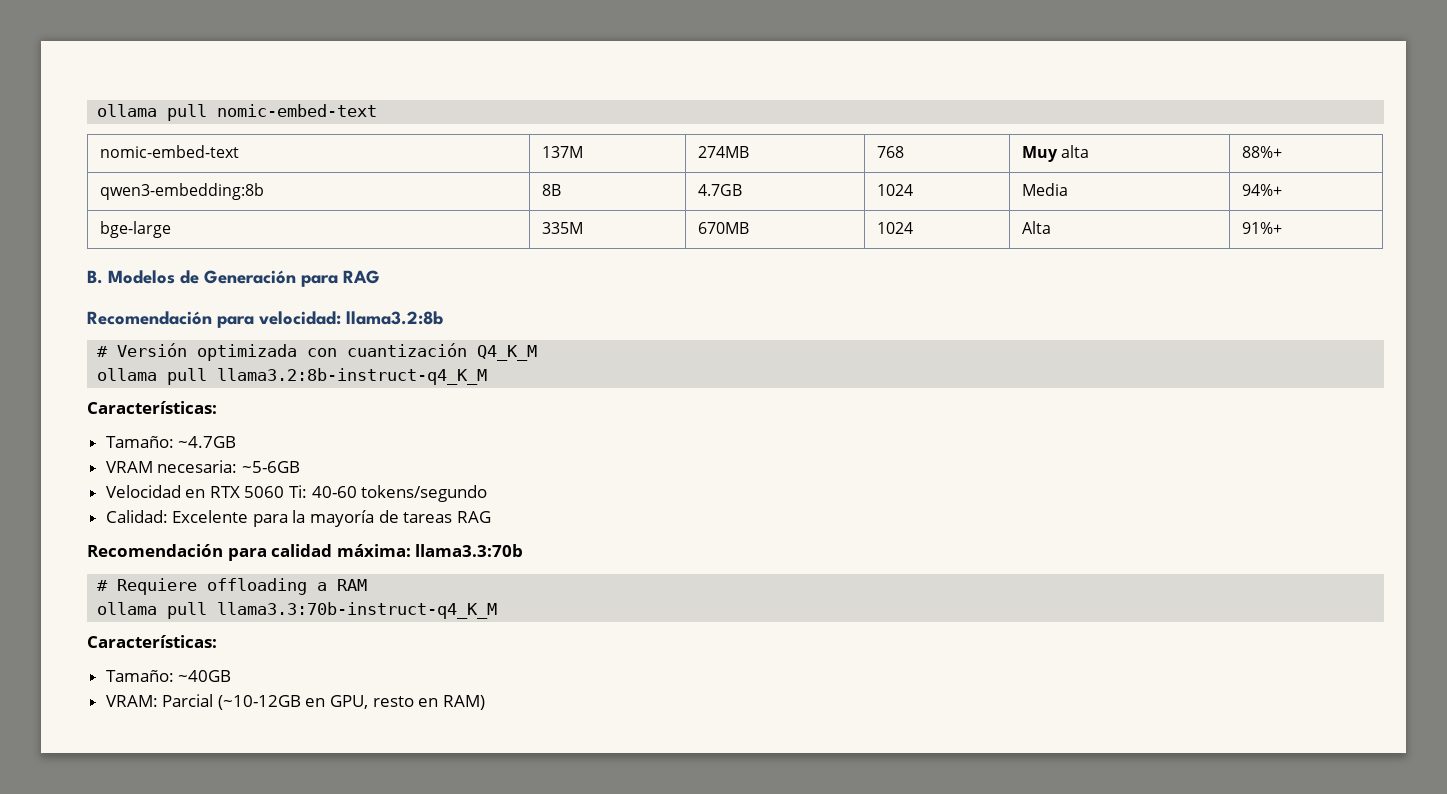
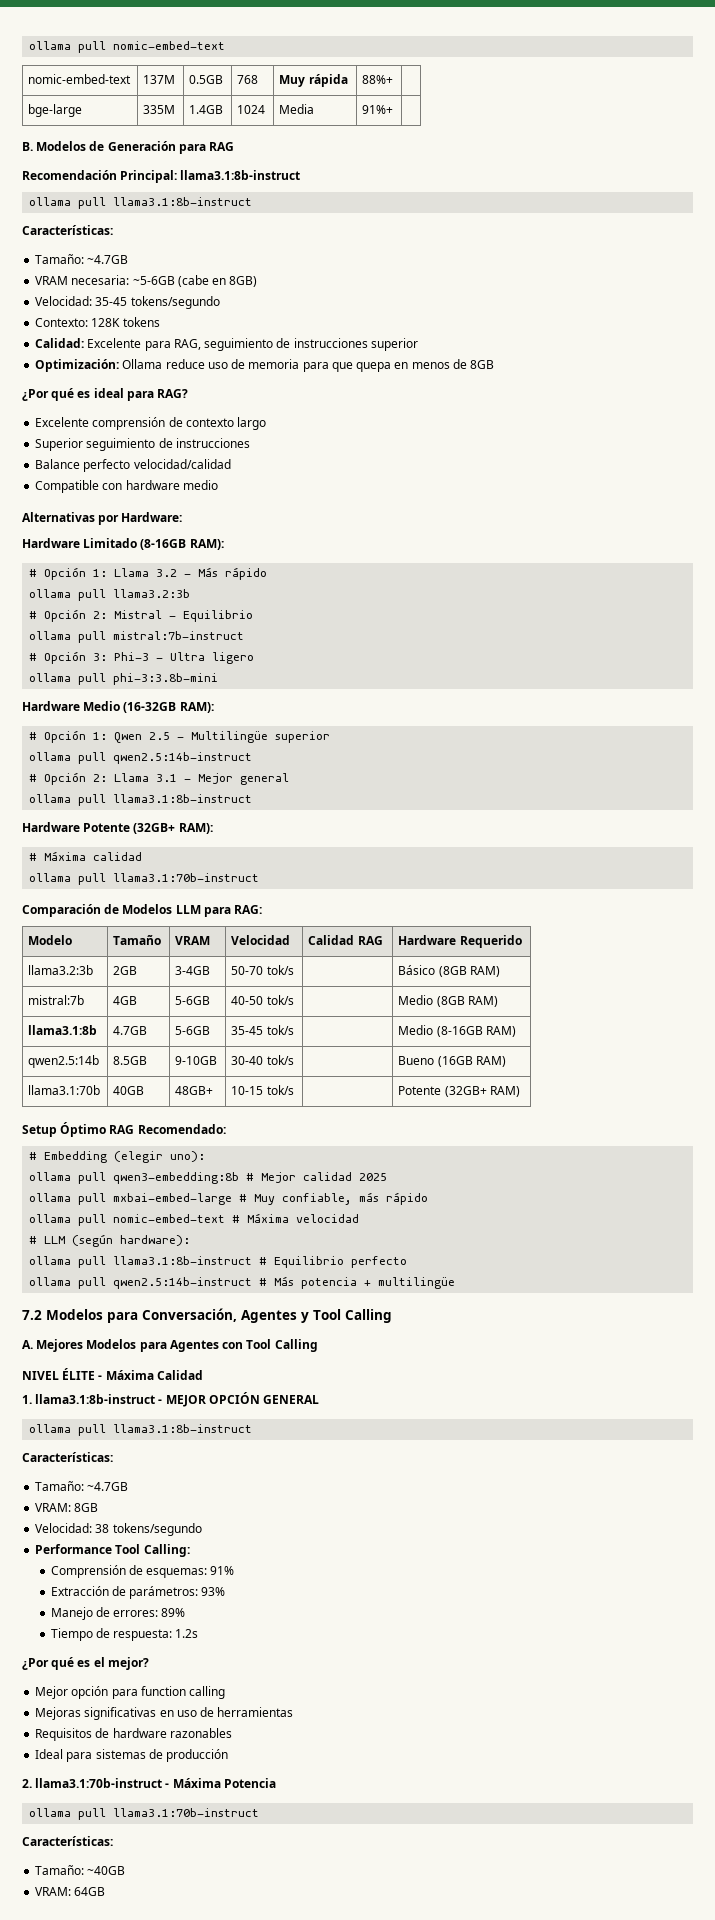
[697,146,749,158] 274MB -> [189,75,224,84] 0.5GB
[1060,145,1089,158] alta -> [308,74,348,87] rápida
[99,183,264,200] [541,184,561,196] [697,184,742,196] // qwen3-embedding:8b | 8B | 4.7GB -> [28,104,83,117] [143,105,176,114] [189,105,224,114] | // bge-large | 335M | 1.4GB
[1241,184,1282,196] [99,221,171,238] [541,222,583,234] [697,222,749,234] [876,222,913,234] [1021,221,1051,234] [1241,222,1282,234] 94%+ // bge-large | 335M | 670MB | 1024 | Alta | 91%+ -> [362,105,394,114] 91%+ |
[217,311,443,328] [97,343,538,361] [97,368,488,385] para velocidad: llama3.2:8b // # Versión optimizada con cuantización Q4_K_M // ollama pull llama3.2:8b-instruct-q4_K_M -> [120,170,301,183] [29,197,253,209] Principal: llama3.1:8b-instruct // ollama pull llama3.1:8b-instruct
[105,485,488,502] [105,510,491,527] [87,544,524,561] [97,578,368,595] [97,602,498,619] [87,635,217,648] [105,670,232,682] [105,694,485,710] // Velocidad en RTX 5060 Ti: 40-60 tokens/segundo // Calidad: Excelente para la mayoría de tareas RAG // Recomendación para calidad máxima: llama3.3:70b // # Requiere offloading a RAM // ollama pull llama3.3:70b-instruct-q4_K_M // Características: // Tamaño: ~40GB // VRAM: Parcial (~10-12GB en GPU, resto en RAM) -> [177,275,258,287] [35,296,220,309] [35,317,160,327] [35,338,418,351] [35,359,495,372] [22,388,189,401] [35,417,267,430] [35,438,250,451] [35,459,231,472] [35,480,218,493] [22,512,183,525] [22,538,224,550] [29,567,268,580] [29,589,191,601] [29,609,254,622] [29,631,245,643] [29,651,255,664] [29,673,219,685] [22,701,214,713] [29,730,331,743] [29,752,253,764] [29,772,290,785] [29,794,253,806] [22,822,213,834] [29,851,143,861] [29,873,260,885] [22,904,263,917] [28,935,73,945] [113,935,162,945] [175,936,211,945] [231,935,291,945] [308,935,383,945] [398,935,522,948] [28,965,94,975] [113,966,138,975] [175,966,211,975] [231,965,294,975] [398,965,500,977] [28,995,85,1005] [113,996,138,1005] [175,996,211,1005] [231,995,294,1005] [398,995,498,1007] [28,1025,98,1035] [113,1026,148,1035] [175,1026,211,1035] [231,1025,294,1035] [398,1025,516,1037] [28,1055,100,1068] [113,1056,148,1065] [175,1056,218,1065] [231,1055,294,1065] [398,1056,506,1067] [28,1085,101,1095] [113,1086,145,1095] [175,1086,214,1095] [231,1085,294,1095] [398,1086,520,1097] [22,1122,226,1137] [29,1151,206,1163] [29,1172,388,1184] [29,1192,429,1205] [29,1213,360,1226] [29,1234,191,1247] [29,1256,408,1268] [29,1276,456,1289] [22,1308,392,1323] [22,1339,318,1352] [22,1368,203,1380] [22,1392,320,1407] [29,1424,253,1436] [22,1452,113,1462] [35,1481,129,1491] [35,1503,99,1512] [35,1523,202,1536] [35,1544,190,1557] [50,1565,235,1578] [50,1586,226,1599] [50,1607,186,1620] [50,1628,199,1641] [22,1657,149,1670] [35,1686,226,1699] [35,1707,294,1720] [35,1728,232,1741] [35,1749,229,1762] [22,1778,276,1788] [29,1808,260,1820] [22,1836,113,1846] [35,1865,126,1875] [35,1887,106,1896] (cabe en 8GB) // Velocidad: 35-45 tokens/segundo // Contexto: 128K tokens // Calidad: Excelente para RAG, seguimiento de instrucciones superior // Optimización: Ollama reduce uso de memoria para que quepa en menos de 8GB // ¿Por qué es ideal para RAG? // Excelente comprensión de contexto largo // Superior seguimiento de instrucciones // Balance perfecto velocidad/calidad // Compatible con hardware medio // Alternativas por Hardware: // Hardware Limitado (8-16GB RAM): // # Opción 1: Llama 3.2 - Más rápido // ollama pull llama3.2:3b // # Opción 2: Mistral - Equilibrio // ollama pull mistral:7b-instruct // # Opción 3: Phi-3 - Ultra ligero // ollama pull phi-3:3.8b-mini // Hardware Medio (16-32GB RAM): // # Opción 1: Qwen 2.5 - Multilingüe superior // ollama pull qwen2.5:14b-instruct // # Opción 2: Llama 3.1 - Mejor general // ollama pull llama3.1:8b-instruct // Hardware Potente (32GB+ RAM): // # Máxima calidad // ollama pull llama3.1:70b-instruct // Comparación de Modelos LLM para RAG: // Modelo | Tamaño | VRAM | Velocidad | Calidad RAG | Hardware Requerido // llama3.2:3b | 2GB | 3-4GB | 50-70 tok/s | | Básico (8GB RAM) // mistral:7b | 4GB | 5-6GB | 40-50 tok/s | | Medio (8GB RAM) // llama3.1:8b | 4.7GB | 5-6GB | 35-45 tok/s | | Medio (8-16GB RAM) // qwen2.5:14b | 8.5GB | 9-10GB | 30-40 tok/s | | Bueno (16GB RAM) // llama3.1:70b | 40GB | 48GB+ | 10-15 tok/s | | Potente (32GB+ RAM) // Setup Óptimo RAG Recomendado: // # Embedding (elegir uno): // ollama pull qwen3-embedding:8b # Mejor calidad 2025 // ollama pull mxbai-embed-large # Muy confiable, más rápido // ollama pull nomic-embed-text # Máxima velocidad // # LLM (según hardware): // ollama pull llama3.1:8b-instruct # Equilibrio perfecto // ollama pull qwen2.5:14b-instruct # Más potencia + multilingüe // 7.2 Modelos para Conversación, Agentes y Tool Calling // A. Mejores Modelos para Agentes con Tool Calling // NIVEL ÉLITE - Máxima Calidad // 1. llama3.1:8b-instruct - MEJOR OPCIÓN GENERAL // ollama pull llama3.1:8b-instruct // Características: // Tamaño: ~4.7GB // VRAM: 8GB // Velocidad: 38 tokens/segundo // Performance Tool Calling: // Comprensión de esquemas: 91% // Extracción de parámetros: 93% // Manejo de errores: 89% // Tiempo de respuesta: 1.2s // ¿Por qué es el mejor? // Mejor opción para function calling // Mejoras significativas en uso de herramientas // Requisitos de hardware razonables // Ideal para sistemas de producción // 2. llama3.1:70b-instruct - Máxima Potencia // ollama pull llama3.1:70b-instruct // Características: // Tamaño: ~40GB // VRAM: 64GB

